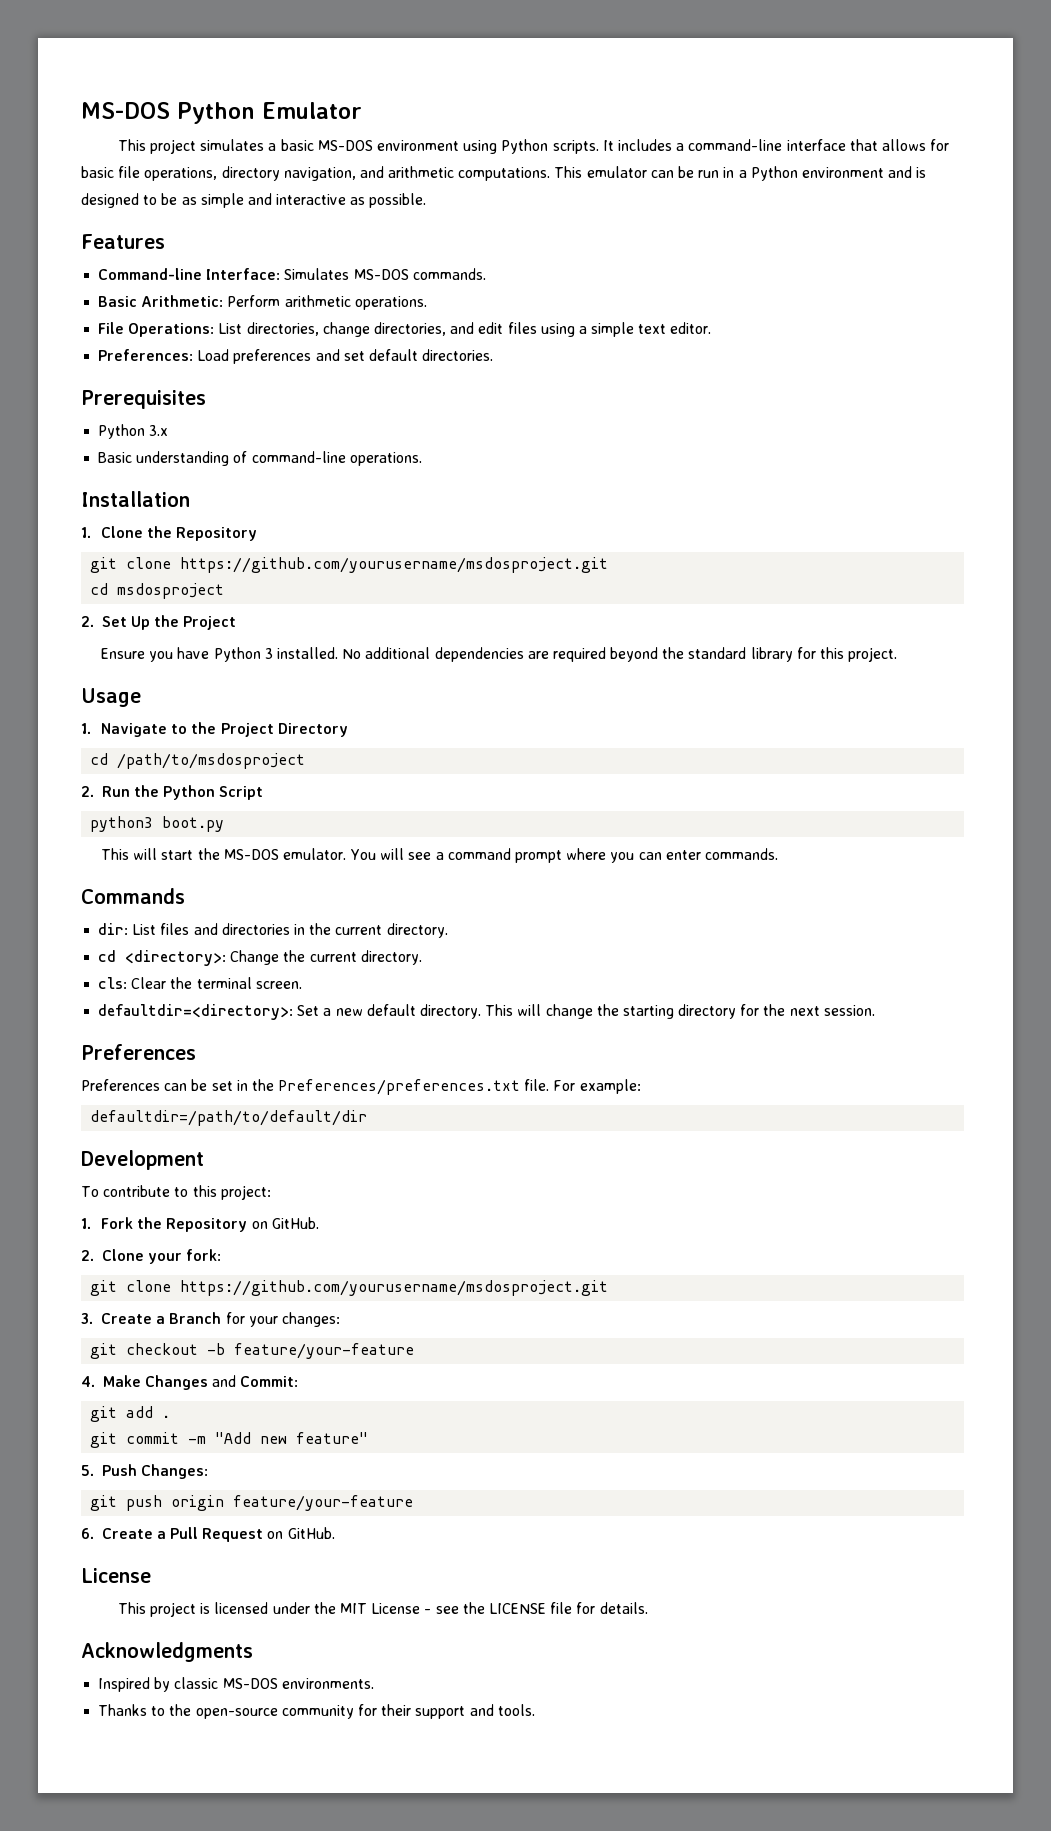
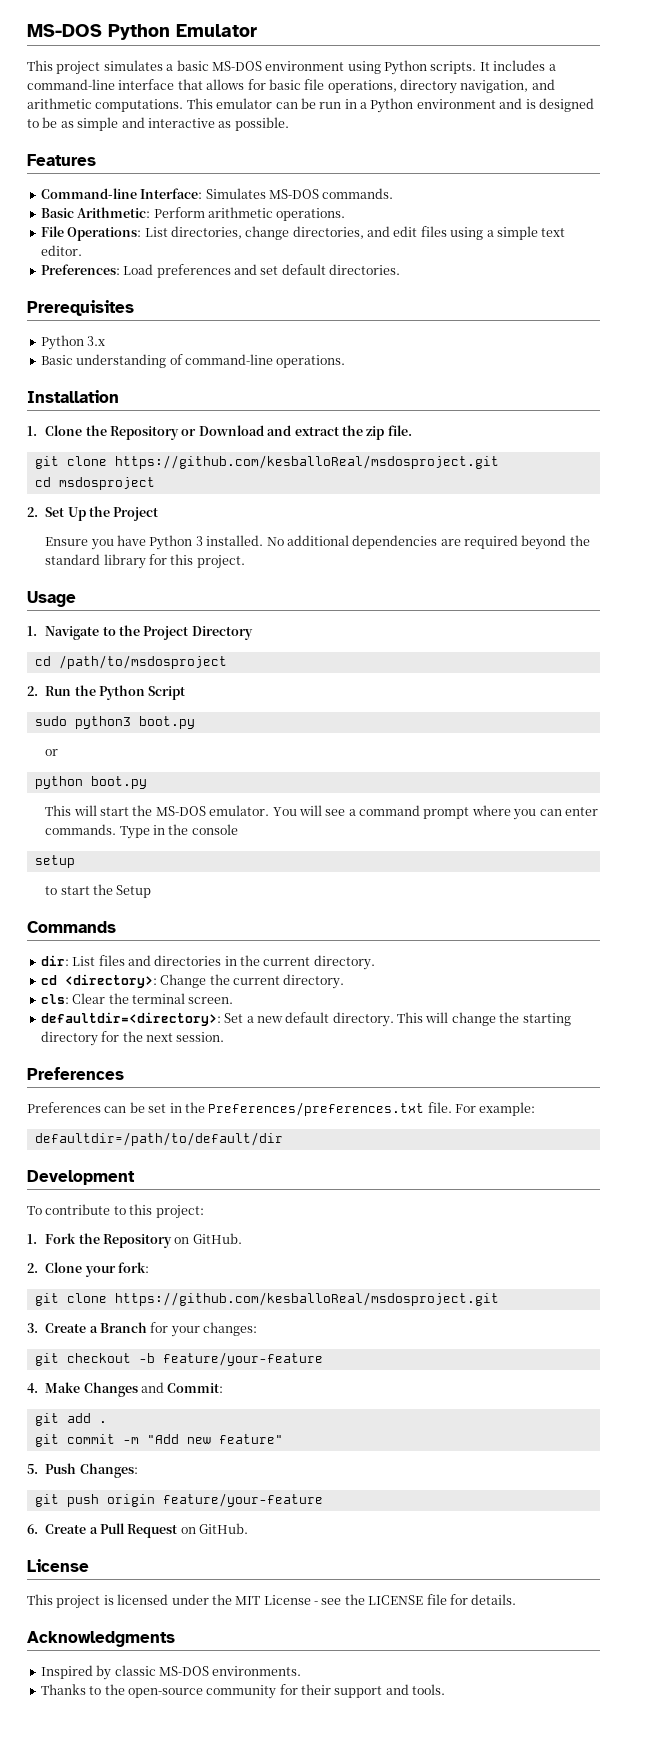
[90,557,609,573] // git clone https://github.com/yourusername/msdosproject.git -> [181,425,412,440] [34,455,499,469] or Download and extract the zip file. // git clone https://github.com/kesballoReal/msdosproject.git
(264, 793) none -> [34,716,67,726] sudo
(225, 824) none -> [45,749,59,756] [34,776,147,789] // or // python boot.py
(778, 854) none -> [119,824,238,839] [34,855,75,868] [45,884,152,898] Type in the console // setup // to start the Setup
[180,1280,609,1296] https://github.com/yourusername/msdosproject.git -> [114,1292,499,1306] https://github.com/kesballoReal/msdosproject.git

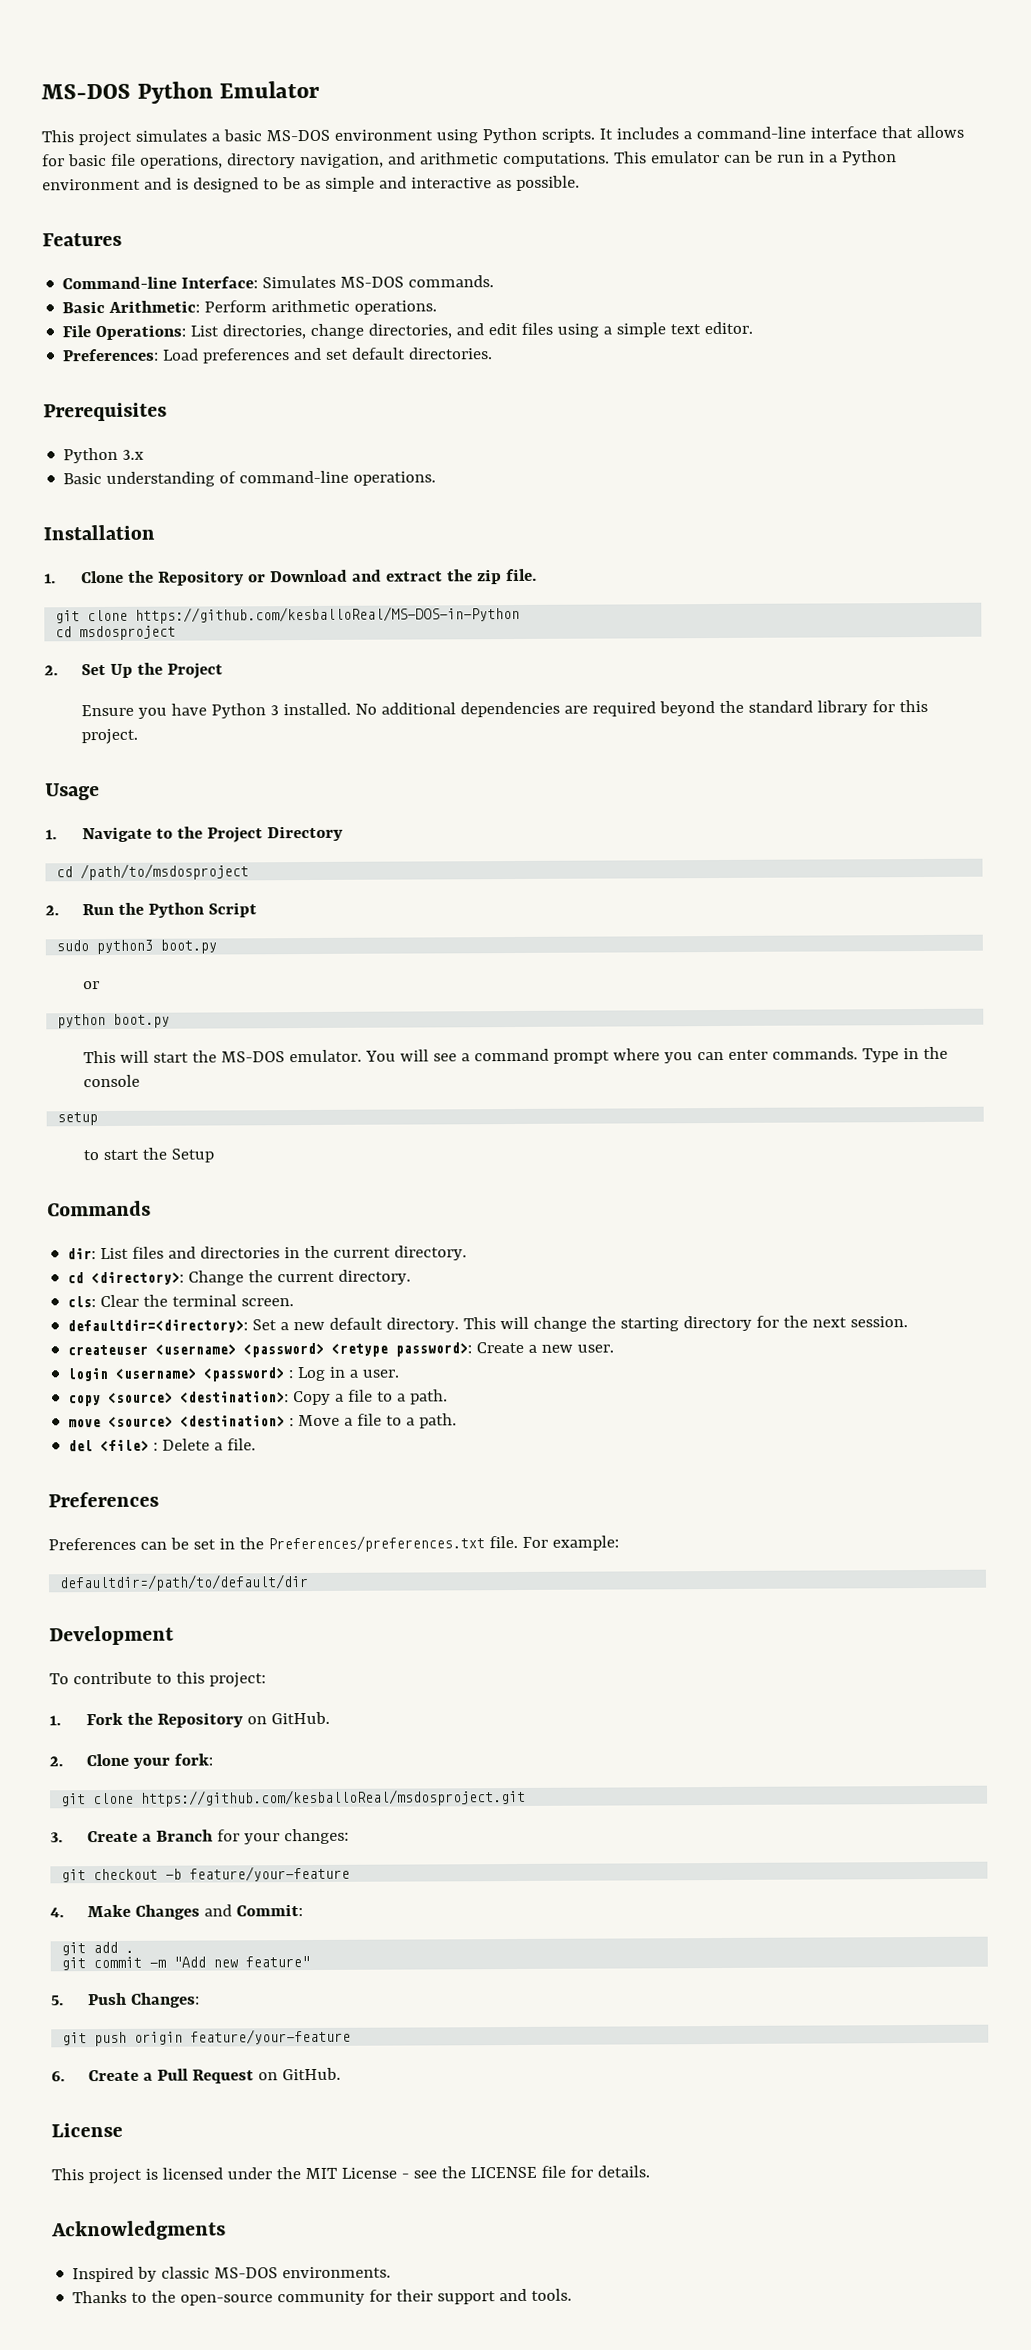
[114,455,499,469] https://github.com/kesballoReal/msdosproject.git -> [135,605,521,624] https://github.com/kesballoReal/MS-DOS-in-Python
(225, 1037) none -> [67,1341,615,1358] [67,1366,400,1382] [68,1389,449,1407] [68,1413,458,1429] [68,1438,257,1453] // createuser <username> <password> <retype password>: Create a new user. // login <username> <password> : Log in a user. // copy <source> <destination>: Copy a file to a path. // move <source> <destination> : Move a file to a path. // del <file> : Delete a file.

